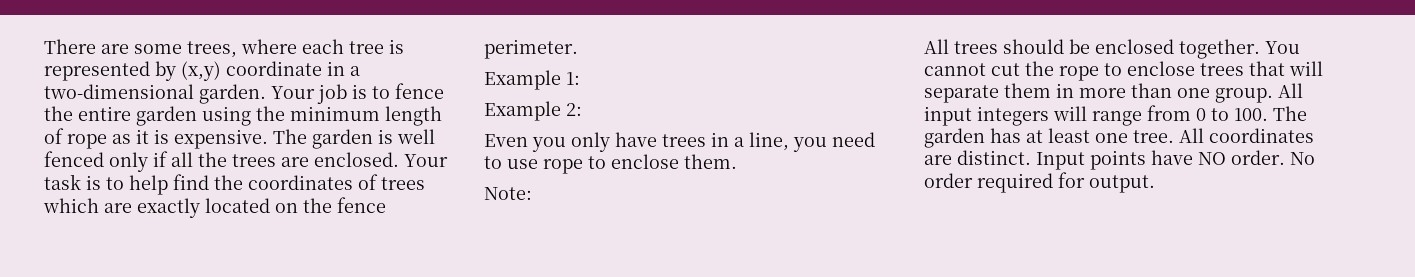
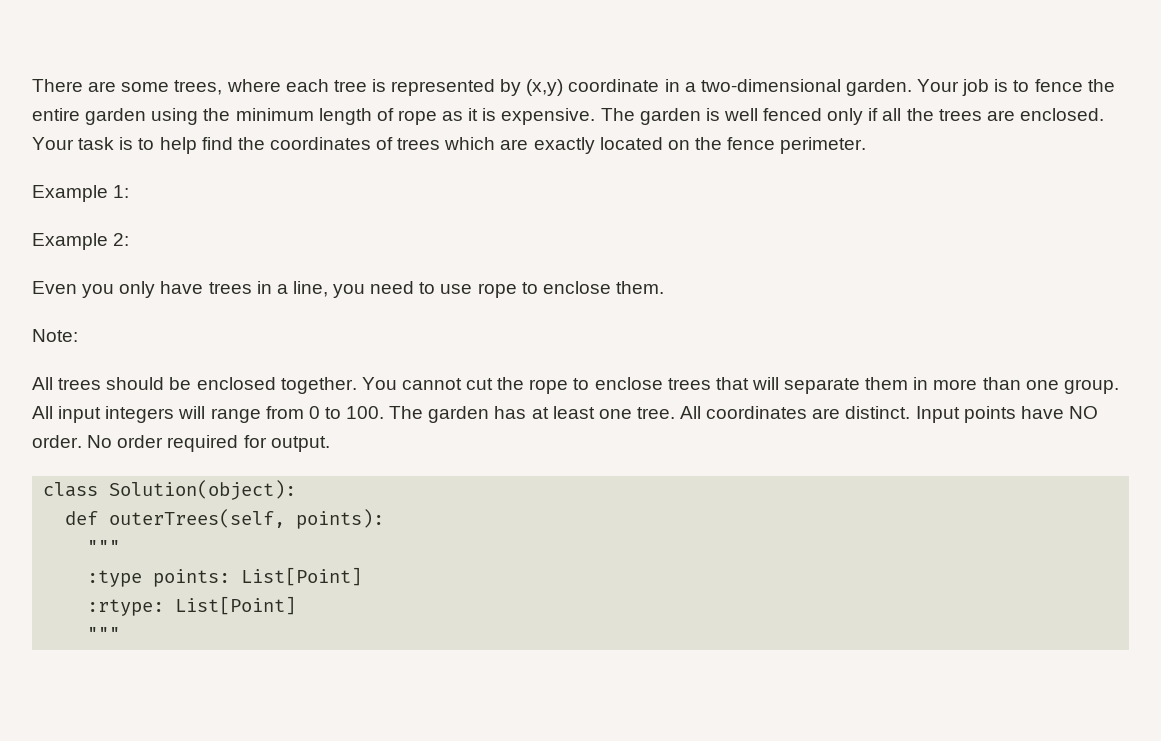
(1155, 184) none -> [43,480,297,500] [65,509,385,529] [87,540,121,554] [87,567,363,587] [87,596,297,616] [87,627,121,641] // class Solution(object): // def outerTrees(self, points): // """ // :type points: List[Point] // :rtype: List[Point] // """

